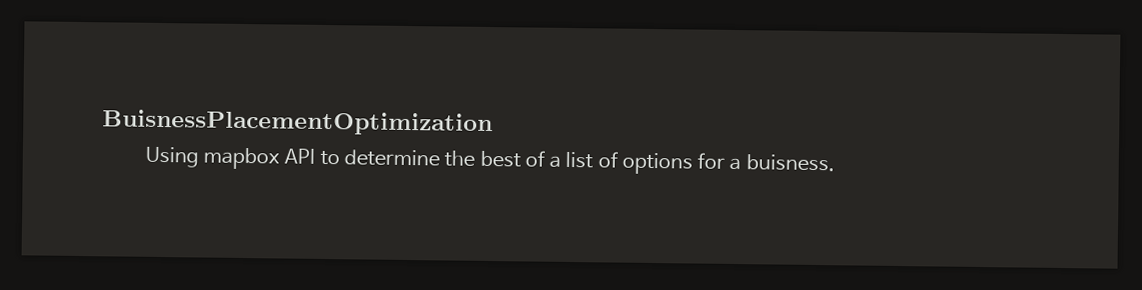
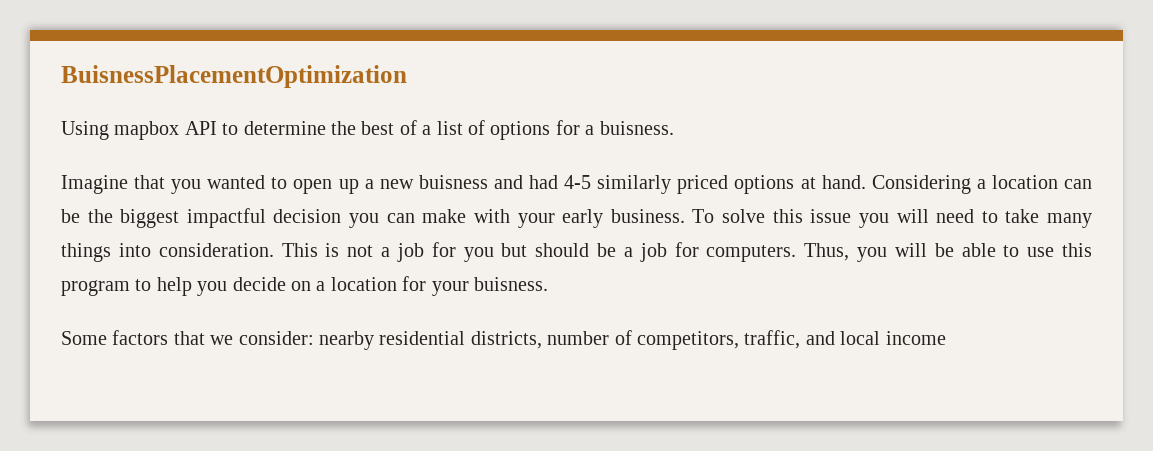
(835, 163) none -> [61,175,1092,194] [61,208,1092,228] [61,242,1093,262] [61,276,548,296] [61,330,946,350] // Imagine that you wanted to open up a new buisness and had 4-5 similarly priced options at hand. Considering a location can be the biggest impactful decision you can make with your early business. To solve this issue you will need to take many things into consideration. This is not a job for you but should be a job for computers. Thus, you will be able to use this program to help you decide on a location for your buisness. // Some factors that we consider: nearby residential districts, number of competitors, traffic, and local income

